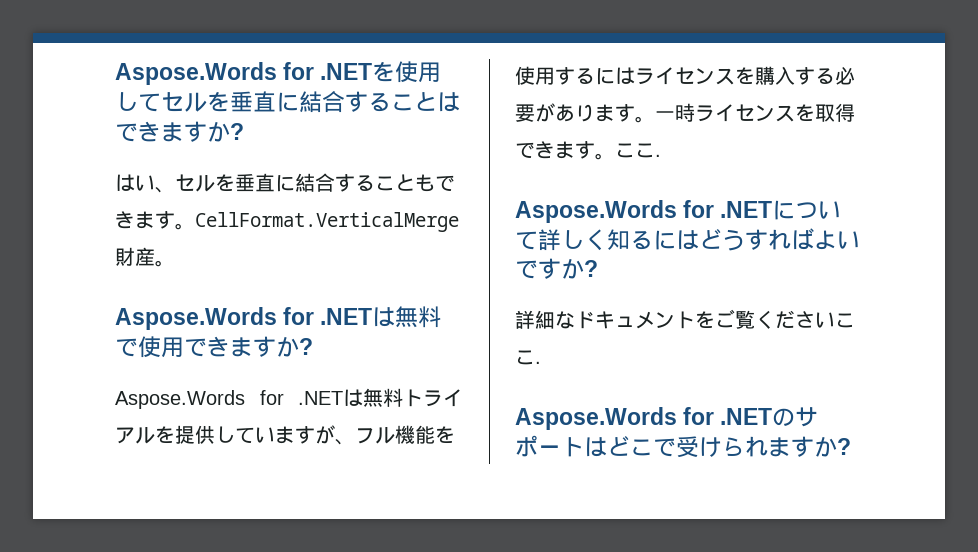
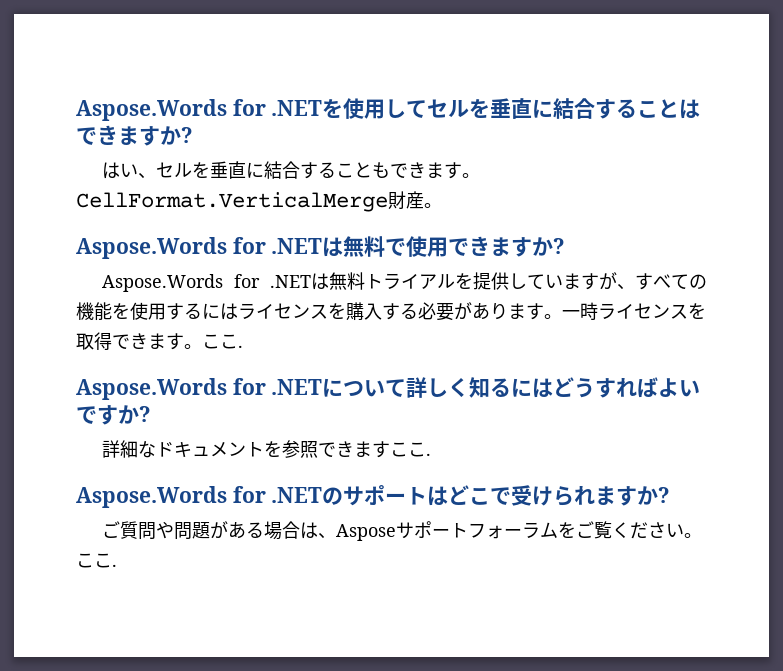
[355,427,395,444] フル -> [635,273,707,290] すべての
[715,309,835,329] ご覧ください -> [282,440,391,458] 参照できます
(851, 446) none -> [102,521,703,541] [76,553,117,568] // ご質問や問題がある場合は、Asposeサポートフォーラムをご覧ください。ここ.

